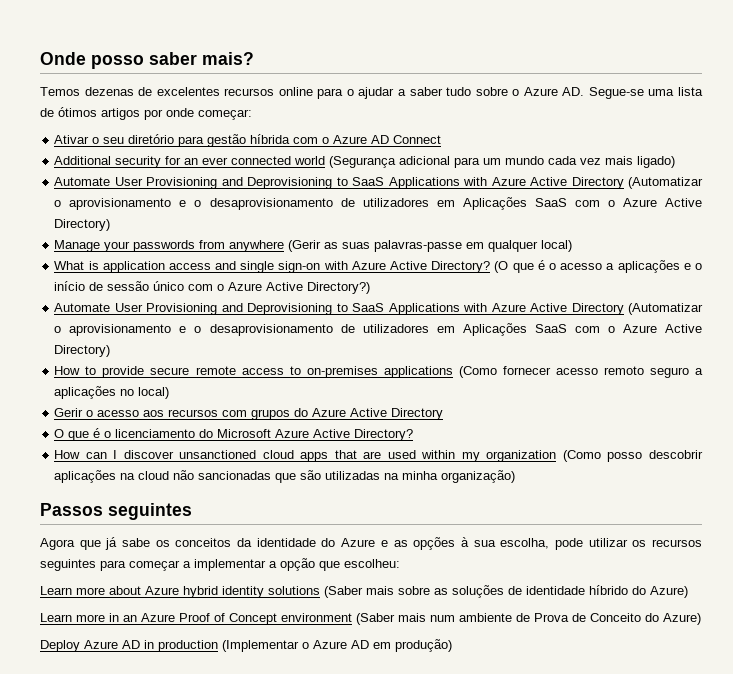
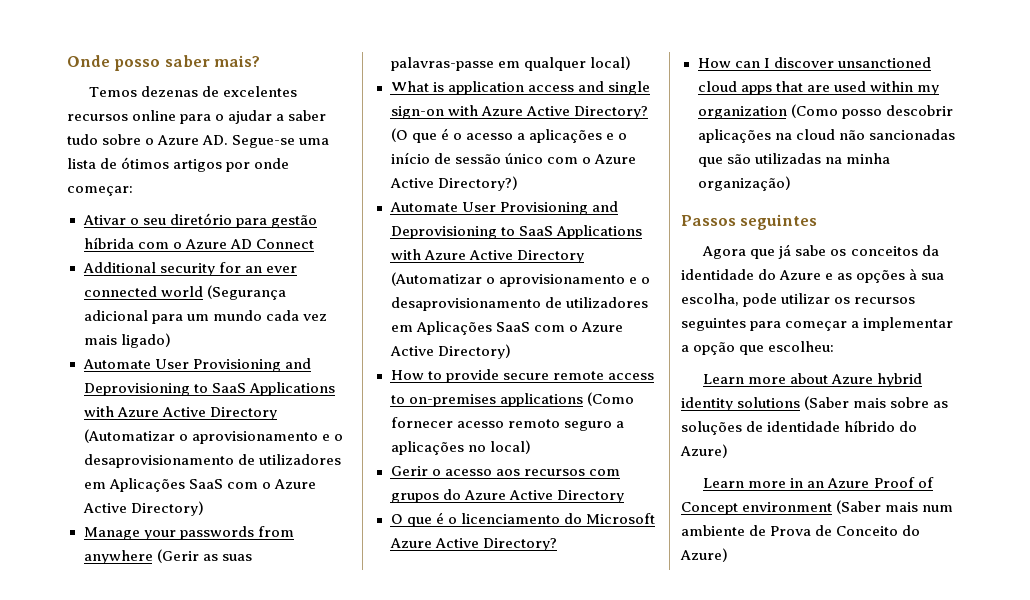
[40,639,452,652] // Deploy Azure AD in production (Implementar o Azure AD em produção) -> (728, 555) none

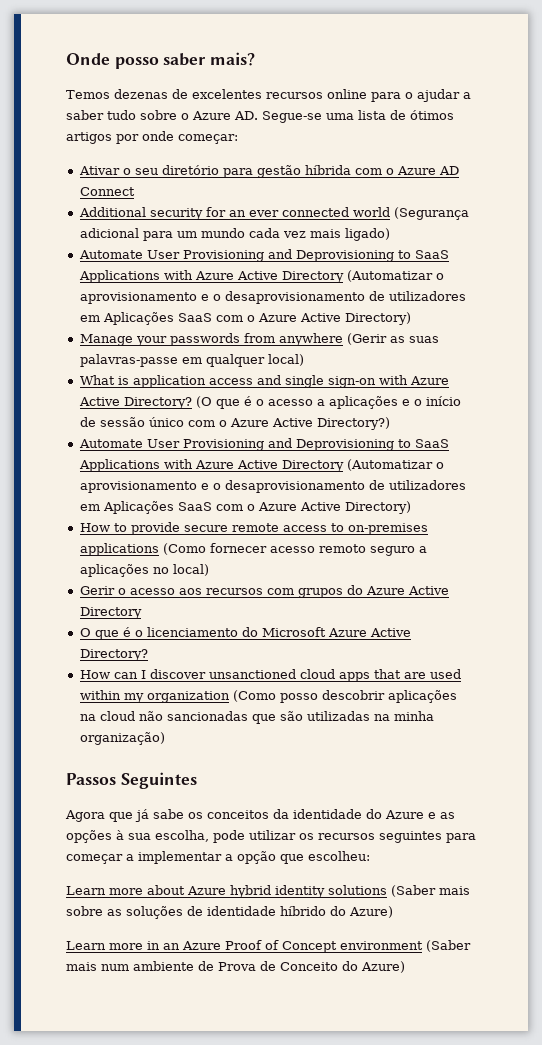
[740,214,818,230] seguintes -> [120,772,197,789] Seguintes

